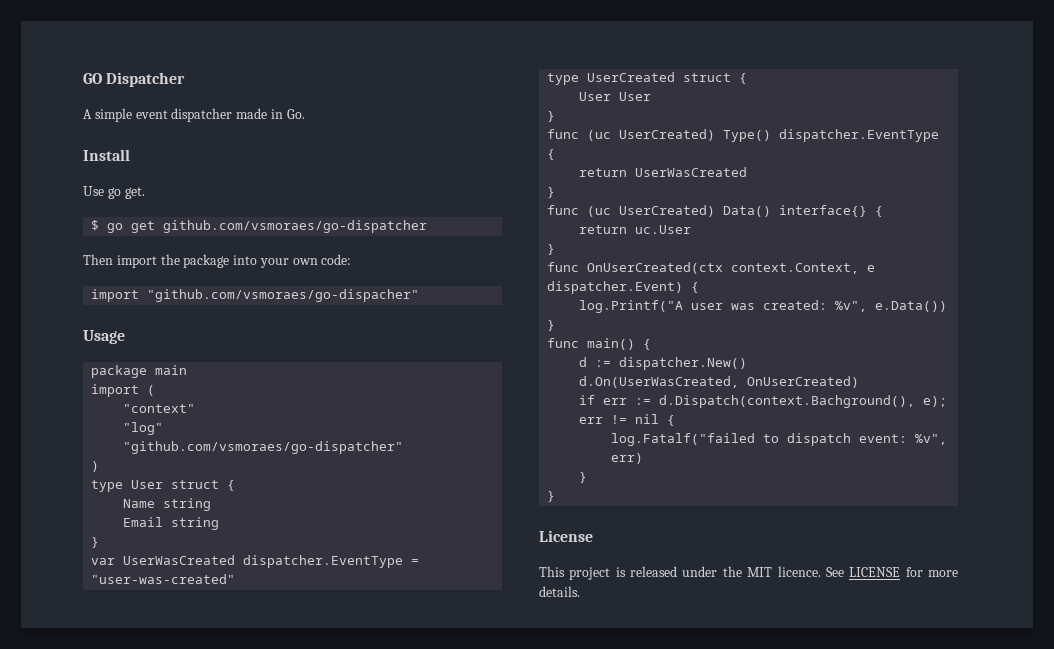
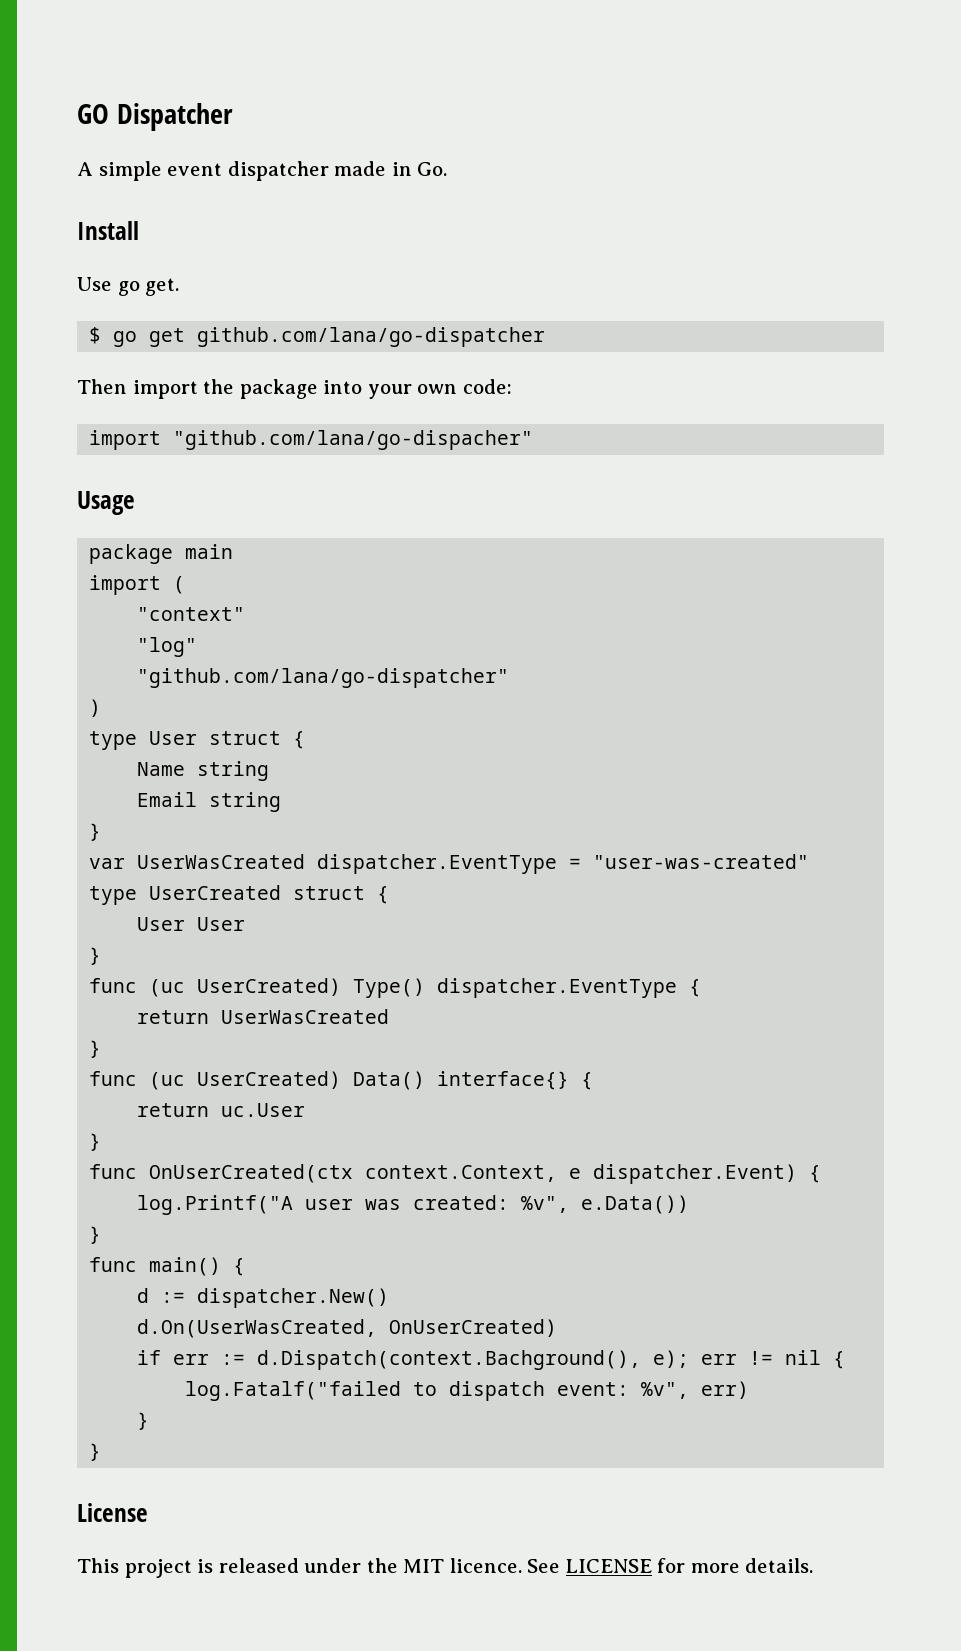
[163,220,428,233] github.com/vsmoraes/go-dispatcher -> [197,327,546,347] github.com/lana/go-dispatcher
[147,289,420,302] "github.com/vsmoraes/go-dispacher" -> [173,430,534,450] "github.com/lana/go-dispacher"
[123,441,404,454] "github.com/vsmoraes/go-dispatcher" -> [137,668,510,688] "github.com/lana/go-dispatcher"

